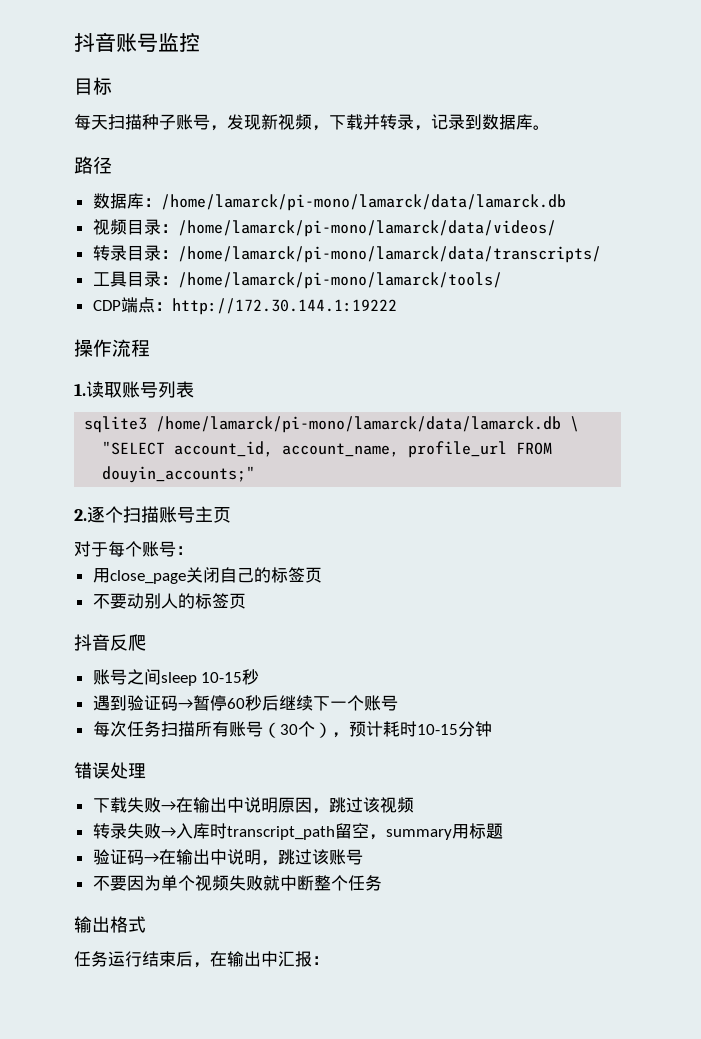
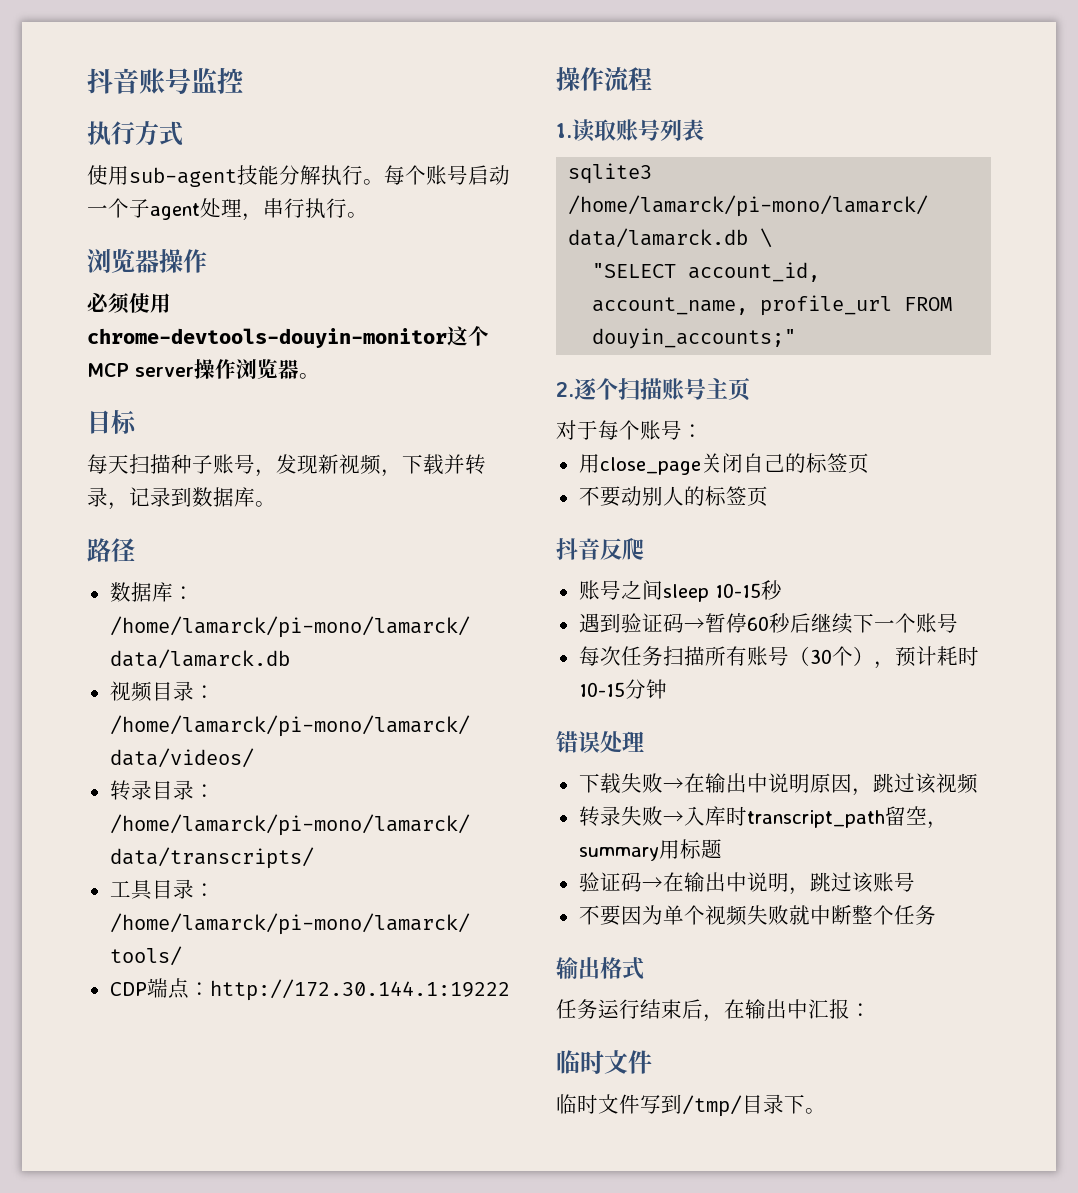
(200, 42) none -> [87,121,183,146] [87,165,510,187] [87,198,368,221] [87,249,207,273] [87,293,171,314] [87,326,489,348] [87,359,320,379] // 执行方式 // 使用sub-agent技能分解执行。每个账号启动一个子agent处理，串行执行。 // 浏览器操作 // 必须使用chrome-devtools-douyin-monitor这个MCP server操作浏览器。
(329, 960) none -> [556,1050,652,1074] [556,1094,826,1117] // 临时文件 // 临时文件写到/tmp/目录下。

